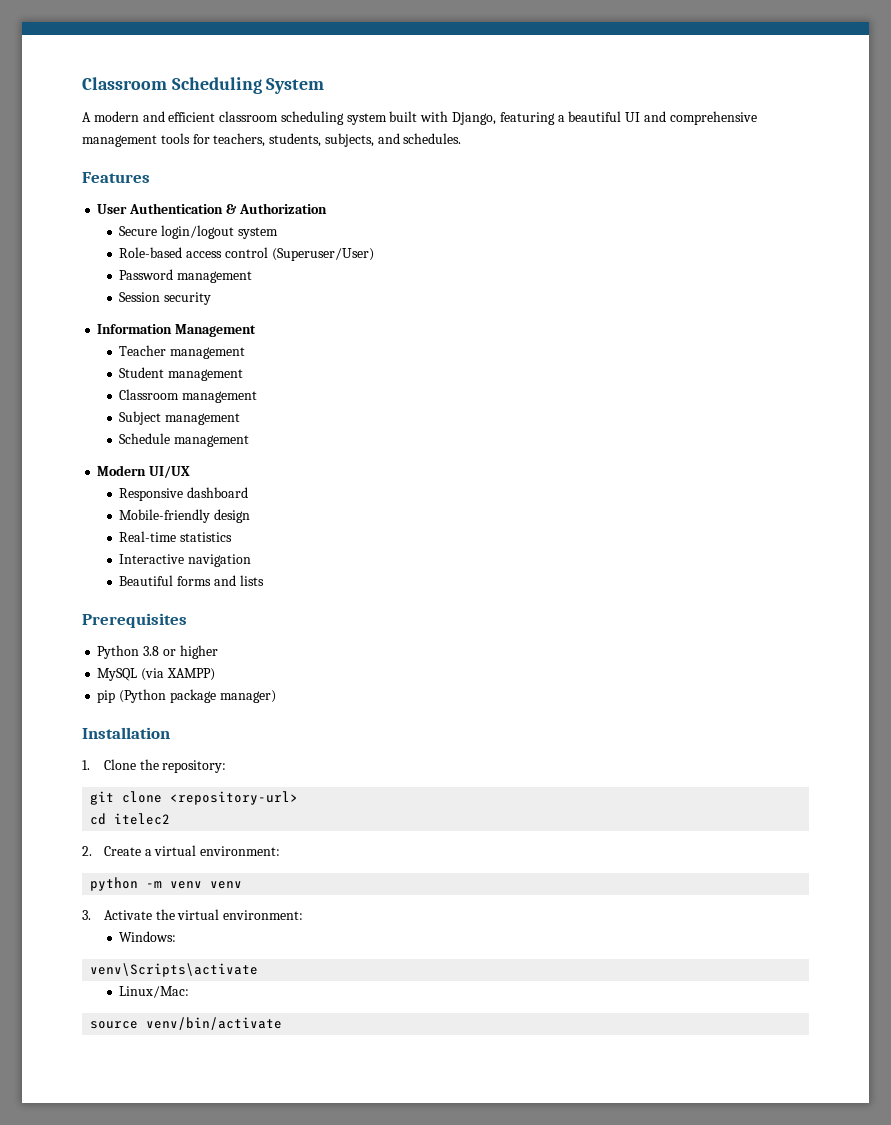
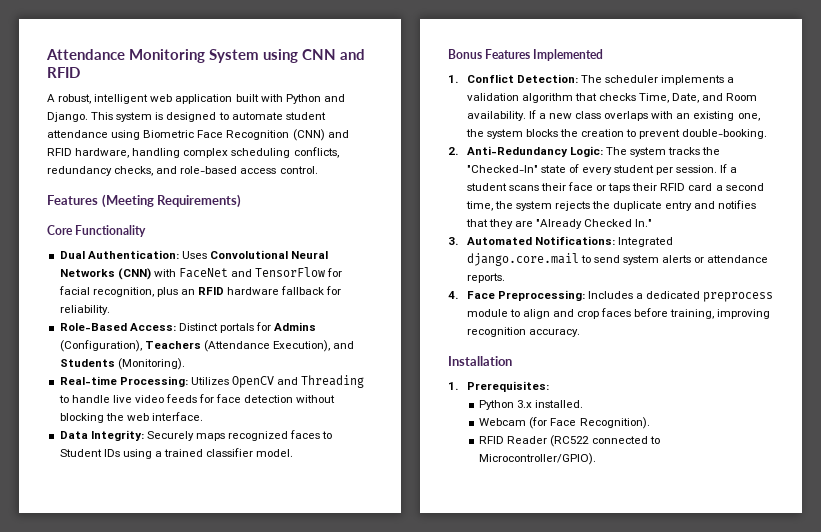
[82,77,262,94] Classroom Scheduling -> [46,49,205,63] Attendance Monitoring
[82,111,757,125] [82,133,462,147] [82,172,150,183] [97,203,327,214] [119,225,278,239] [119,247,374,261] [119,269,253,283] [119,292,212,305] [97,324,257,337] [119,345,246,359] [119,367,244,381] [119,389,258,403] [119,411,241,425] [119,433,250,447] [97,465,191,478] [119,487,249,501] [119,509,251,523] [119,531,233,542] [119,554,252,567] [119,575,264,586] [82,613,187,628] [97,645,218,659] [97,668,215,681] [97,689,276,703] [82,727,170,739] [82,759,227,773] [90,791,299,805] [90,813,171,825] [82,845,281,856] [90,877,243,891] [82,909,304,920] [119,931,177,942] [90,963,259,977] [119,986,190,998] [90,1017,283,1030] // A modern and efficient classroom scheduling system built with Django, featuring a beautiful UI and comprehensive management tools for teachers, students, subjects, and schedules. // Features // User Authentication & Authorization // Secure login/logout system // Role-based access control (Superuser/User) // Password management // Session security // Information Management // Teacher management // Student management // Classroom management // Subject management // Schedule management // Modern UI/UX // Responsive dashboard // Mobile-friendly design // Real-time statistics // Interactive navigation // Beautiful forms and lists // Prerequisites // Python 3.8 or higher // MySQL (via XAMPP) // pip (Python package manager) // Installation // 1. Clone the repository: // git clone <repository-url> // cd itelec2 // 2. Create a virtual environment: // python -m venv venv // 3. Activate the virtual environment: // Windows: // venv\Scripts\activate // Linux/Mac: // source venv/bin/activate -> [263,49,365,63] [47,67,80,78] [47,94,345,104] [47,112,326,122] [47,129,349,141] [47,147,339,158] [47,166,318,176] [47,194,242,208] [47,225,147,237] [59,250,329,259] [59,267,343,280] [58,286,342,297] [59,305,110,315] [59,322,317,333] [59,340,355,352] [59,358,185,370] [59,375,365,388] [58,394,336,403] [59,412,203,423] [59,430,333,441] [59,448,294,459] [448,49,604,61] [448,74,735,85] [466,93,758,103] [466,110,760,121] [465,129,768,139] [448,146,721,157] [466,164,738,175] [466,182,764,193] [465,200,757,211] [465,219,653,229] [448,236,673,247] [466,253,769,266] [466,273,505,283] [448,290,774,302] [466,308,771,319] [466,327,580,337] [448,356,512,366] [448,381,549,392] [479,400,584,410] [479,417,650,429] [479,435,660,447] [479,453,597,465] using CNN and RFID // A robust, intelligent web application built with Python and Django. This system is designed to automate student attendance using Biometric Face Recognition (CNN) and RFID hardware, handling complex scheduling conflicts, redundancy checks, and role-based access control. // Features (Meeting Requirements) // Core Functionality // Dual Authentication: Uses Convolutional Neural Networks (CNN) with FaceNet and TensorFlow for facial recognition, plus an RFID hardware fallback for reliability. // Role-Based Access: Distinct portals for Admins (Configuration), Teachers (Attendance Execution), and Students (Monitoring). // Real-time Processing: Utilizes OpenCV and Threading to handle live video feeds for face detection without blocking the web interface. // Data Integrity: Securely maps recognized faces to Student IDs using a trained classifier model. // Bonus Features Implemented // 1. Conflict Detection: The scheduler implements a validation algorithm that checks Time, Date, and Room availability. If a new class overlaps with an existing one, the system blocks the creation to prevent double-booking. // 2. Anti-Redundancy Logic: The system tracks the "Checked-In" state of every student per session. If a student scans their face or taps their RFID card a second time, the system rejects the duplicate entry and notifies that they are "Already Checked In." // 3. Automated Notifications: Integrated django.core.mail to send system alerts or attendance reports. // 4. Face Preprocessing: Includes a dedicated preprocess module to align and crop faces before training, improving recognition accuracy. // Installation // 1. Prerequisites: // Python 3.x installed. // Webcam (for Face Recognition). // RFID Reader (RC522 connected to Microcontroller/GPIO).

